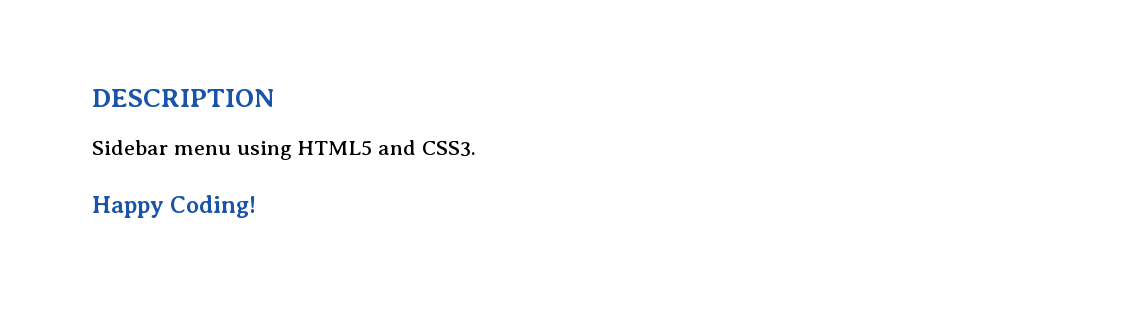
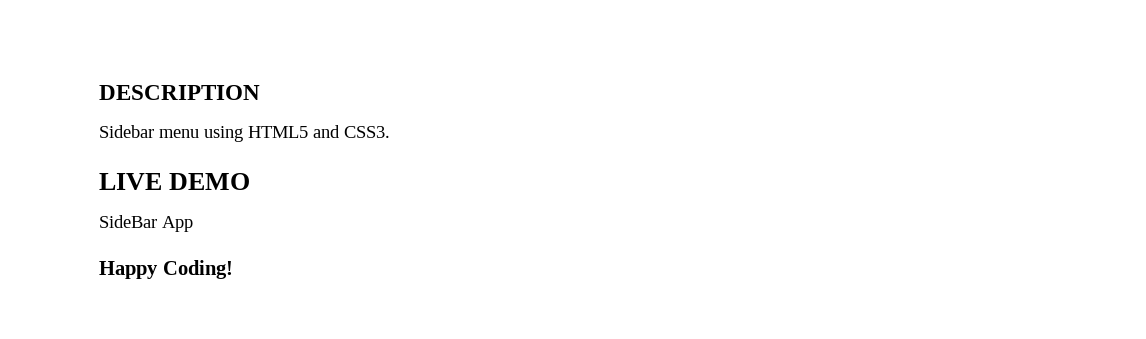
(477, 149) none -> [99,173,251,190] [99,215,193,232] // LIVE DEMO // SideBar App

